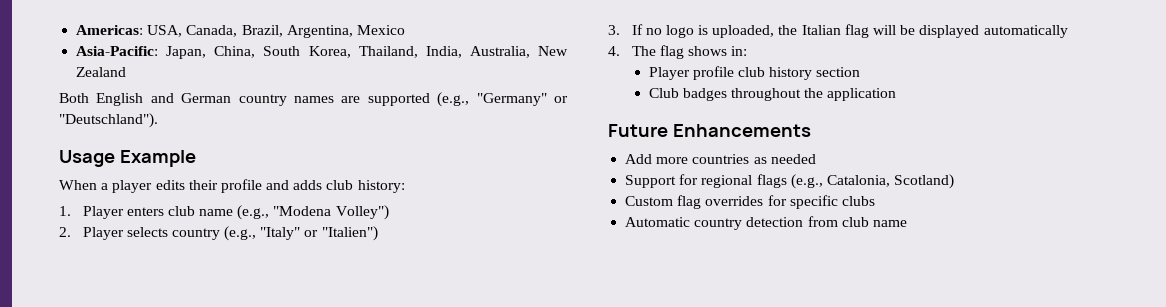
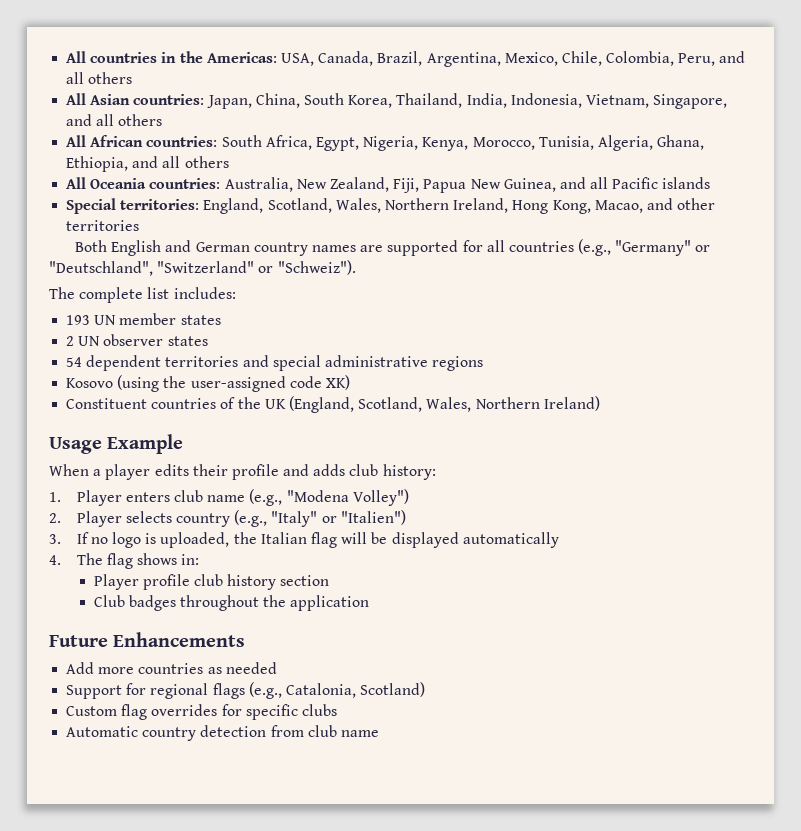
(76, 30) none -> [66,51,203,63] All countries in the
[356,25,405,35] [76,46,159,56] Mexico // Asia-Pacific: -> [504,51,746,66] [66,72,133,84] [66,93,205,105] Mexico, Chile, Colombia, Peru, and all others // All Asian countries:
[469,46,568,58] [76,67,127,77] Australia, New Zealand -> [510,93,728,109] [66,114,163,126] [66,135,705,151] [66,156,229,172] [66,177,711,193] [66,198,716,214] [66,220,140,231] Indonesia, Vietnam, Singapore, and all others // All African countries: South Africa, Egypt, Nigeria, Kenya, Morocco, Tunisia, Algeria, Ghana, Ethiopia, and all others // All Oceania countries: Australia, New Zealand, Fiji, Papua New Guinea, and all Pacific islands // Special territories: England, Scotland, Wales, Northern Ireland, Hong Kong, Macao, and other territories
[437,92,568,107] [59,113,158,128] (e.g., "Germany" or "Deutschland"). -> [462,239,711,256] [49,260,356,276] [49,287,236,303] [66,313,221,325] [66,334,208,346] [66,355,484,371] [66,375,350,392] [66,396,600,413] for all countries (e.g., "Germany" or "Deutschland", "Switzerland" or "Schweiz"). // The complete list includes: // 193 UN member states // 2 UN observer states // 54 dependent territories and special administrative regions // Kosovo (using the user-assigned code XK) // Constituent countries of the UK (England, Scotland, Wales, Northern Ireland)

